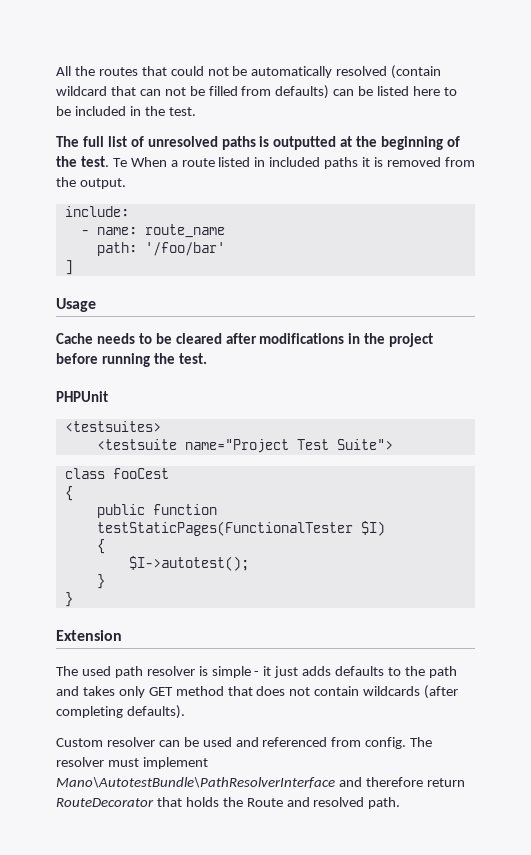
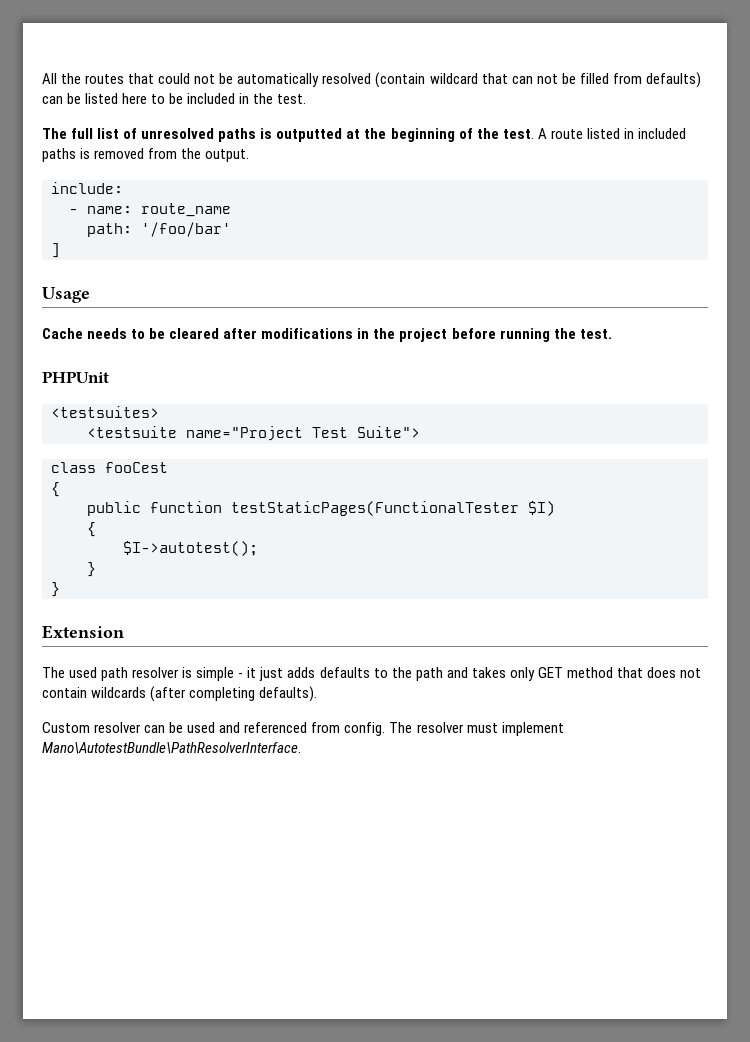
[112,157,178,167] Te When a -> [537,128,547,139] A
[362,157,371,167] it -> (76, 155) none
[56,777,465,788] [56,797,401,809] Mano\AutotestBundle\PathResolverInterface and therefore return RouteDecorator that holds the Route and resolved path. -> [42,742,301,754] Mano\AutotestBundle\PathResolverInterface.

